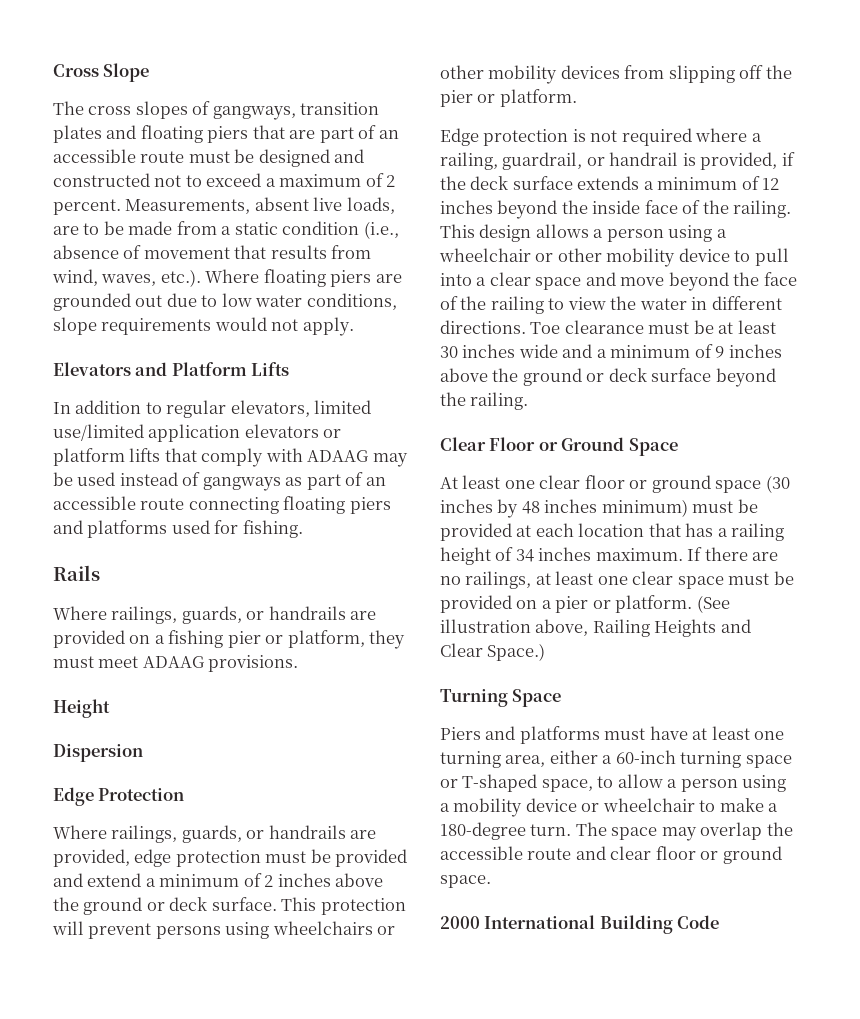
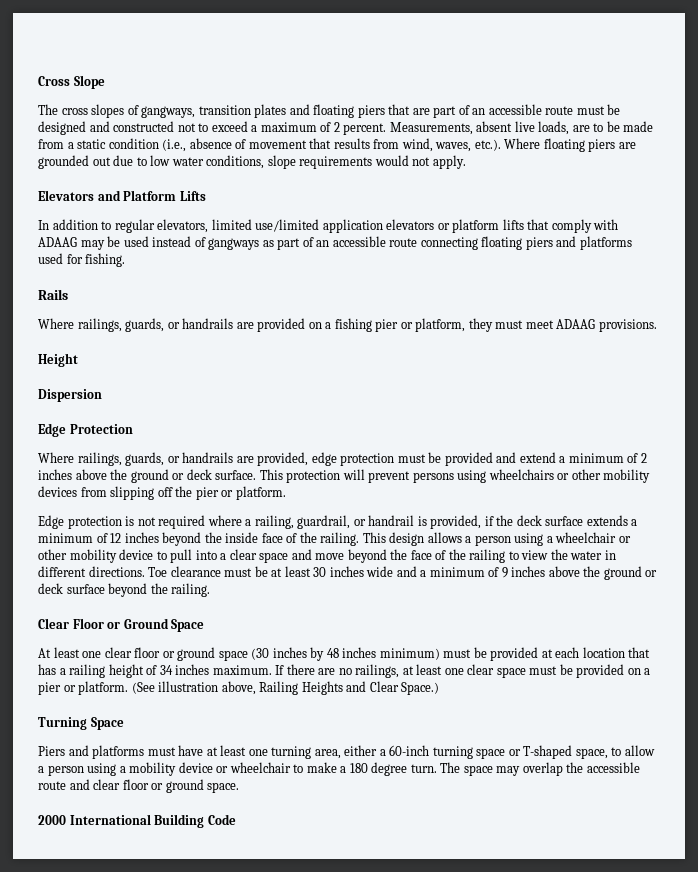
[440,822,526,840] 180-degree -> [349,762,408,776] 180 degree

